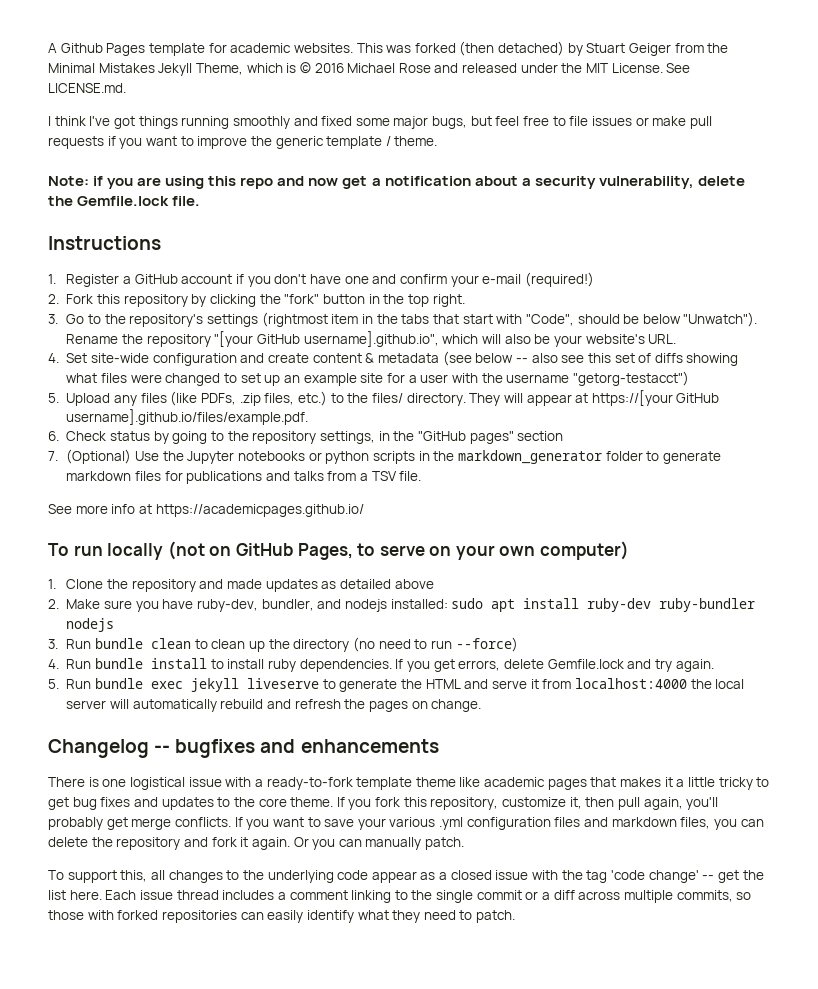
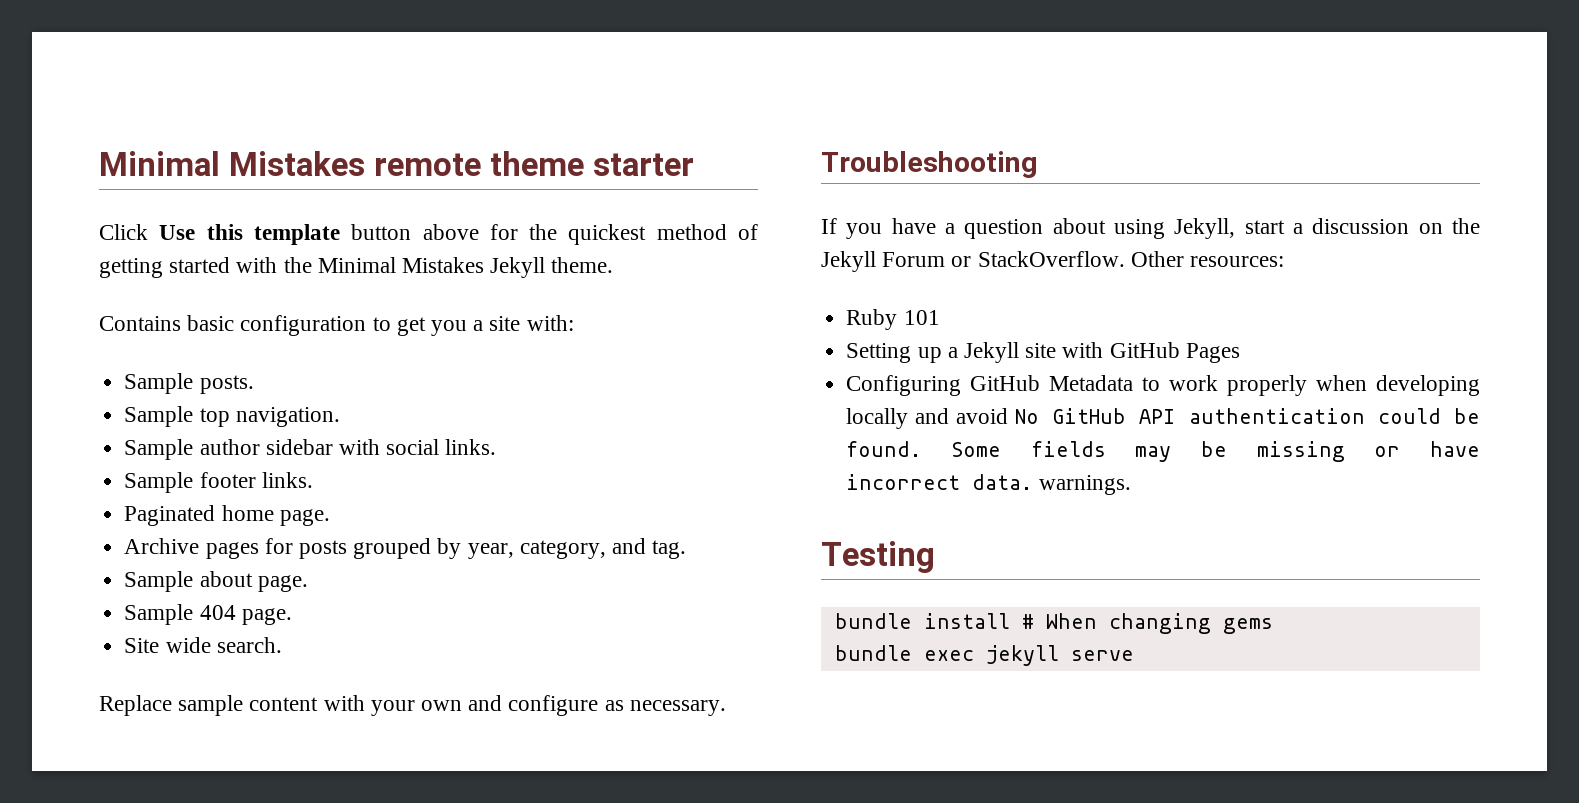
[48,41,729,56] [48,62,691,76] [48,83,126,93] [48,116,712,129] [48,136,438,149] [48,176,745,189] [48,196,201,206] [48,236,161,250] [48,272,594,287] [48,294,465,307] [48,312,758,327] [66,331,677,347] [48,351,739,366] [66,371,689,386] [48,390,720,406] [66,409,309,425] [48,431,564,444] [48,449,721,464] [66,471,422,484] [48,504,364,517] [48,541,630,560] [48,579,434,592] [48,598,756,612] [66,618,115,632] [48,637,518,652] [48,658,714,672] [48,678,745,692] [66,699,482,712] [48,739,439,758] [48,777,770,790] [48,797,719,810] [48,817,764,830] [48,837,465,850] [48,870,764,883] [48,890,752,903] [48,910,516,923] A Github Pages template for academic websites. This was forked (then detached) by Stuart Geiger from the Minimal Mistakes Jekyll Theme, which is © 2016 Michael Rose and released under the MIT License. See LICENSE.md. // I think I've got things running smoothly and fixed some major bugs, but feel free to file issues or make pull requests if you want to improve the generic template / theme. // Note: if you are using this repo and now get a notification about a security vulnerability, delete the Gemfile.lock file. // Instructions // 1. Register a GitHub account if you don't have one and confirm your e-mail (required!) // 2. Fork this repository by clicking the "fork" button in the top right. // 3. Go to the repository's settings (rightmost item in the tabs that start with "Code", should be below "Unwatch"). Rename the repository "[your GitHub username].github.io", which will also be your website's URL. // 4. Set site-wide configuration and create content & metadata (see below -- also see this set of diffs showing what files were changed to set up an example site for a user with the username "getorg-testacct") // 5. Upload any files (like PDFs, .zip files, etc.) to the files/ directory. They will appear at https://[your GitHub username].github.io/files/example.pdf. // 6. Check status by going to the repository settings, in the "GitHub pages" section // 7. (Optional) Use the Jupyter notebooks or python scripts in the markdown_generator folder to generate markdown files for publications and talks from a TSV file. // See more info at https://academicpages.github.io/ // To run locally (not on GitHub Pages, to serve on your own computer) // 1. Clone the repository and made updates as detailed above // 2. Make sure you have ruby-dev, bundler, and nodejs installed: sudo apt install ruby-dev ruby-bundler nodejs // 3. Run bundle clean to clean up the directory (no need to run --force) // 4. Run bundle install to install ruby dependencies. If you get errors, delete Gemfile.lock and try again. // 5. Run bundle exec jekyll liveserve to generate the HTML and serve it from localhost:4000 the local server will automatically rebuild and refresh the pages on change. // Changelog -- bugfixes and enhancements // There is one logistical issue with a ready-to-fork template theme like academic pages that makes it a little tricky to get bug fixes and updates to the core theme. If you fork this repository, customize it, then pull again, you'll probably get merge conflicts. If you want to save your various .yml configuration files and markdown files, you can delete the repository and fork it again. Or you can manually patch. // To support this, all changes to the underlying code appear as a closed issue with the tag 'code change' -- get the list here. Each issue thread includes a comment linking to the single commit or a diff across multiple commits, so those with forked repositories can easily identify what they need to patch. -> [99,151,694,176] [99,224,758,245] [99,257,614,278] [99,315,574,336] [124,373,254,394] [124,406,340,427] [124,439,497,460] [124,472,313,493] [124,505,330,526] [124,538,687,559] [124,571,308,592] [124,604,292,625] [124,637,282,653] [99,695,726,716] [821,151,1038,178] [821,218,1480,239] [821,251,1285,272] [846,309,940,330] [846,342,1240,363] [846,375,1480,396] [846,408,1480,429] [846,441,1480,462] [846,474,1131,495] [821,541,935,573] [834,613,1273,634] [834,645,1134,666] Minimal Mistakes remote theme starter // Click Use this template button above for the quickest method of getting started with the Minimal Mistakes Jekyll theme. // Contains basic configuration to get you a site with: // Sample posts. // Sample top navigation. // Sample author sidebar with social links. // Sample footer links. // Paginated home page. // Archive pages for posts grouped by year, category, and tag. // Sample about page. // Sample 404 page. // Site wide search. // Replace sample content with your own and configure as necessary. // Troubleshooting // If you have a question about using Jekyll, start a discussion on the Jekyll Forum or StackOverflow. Other resources: // Ruby 101 // Setting up a Jekyll site with GitHub Pages // Configuring GitHub Metadata to work properly when developing locally and avoid No GitHub API authentication could be found. Some fields may be missing or have incorrect data. warnings. // Testing // bundle install # When changing gems // bundle exec jekyll serve

